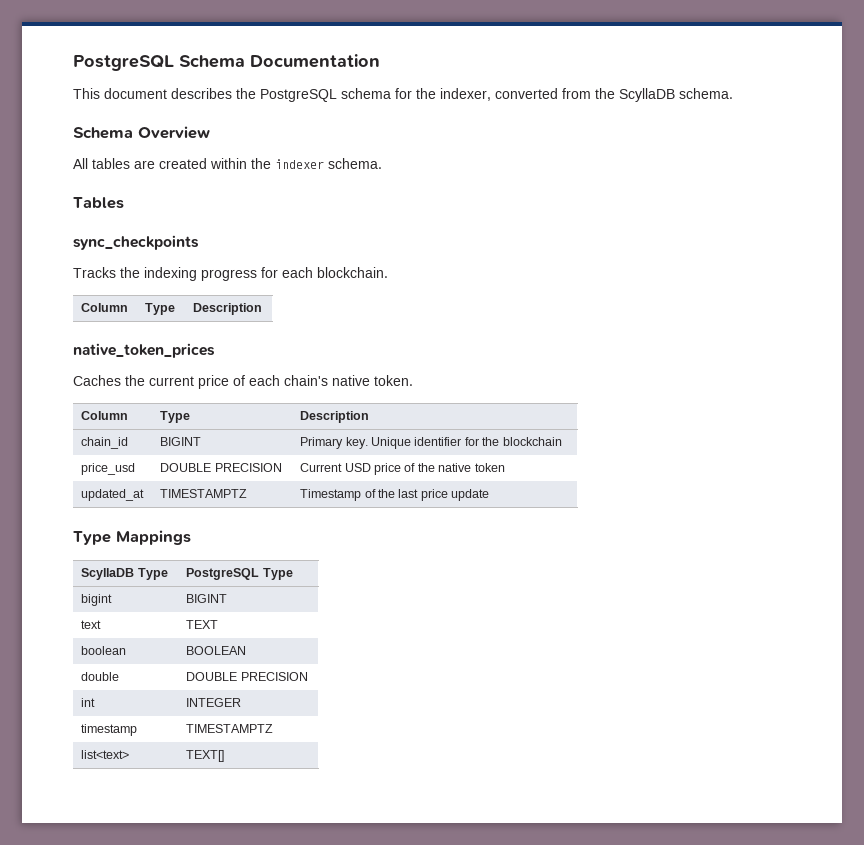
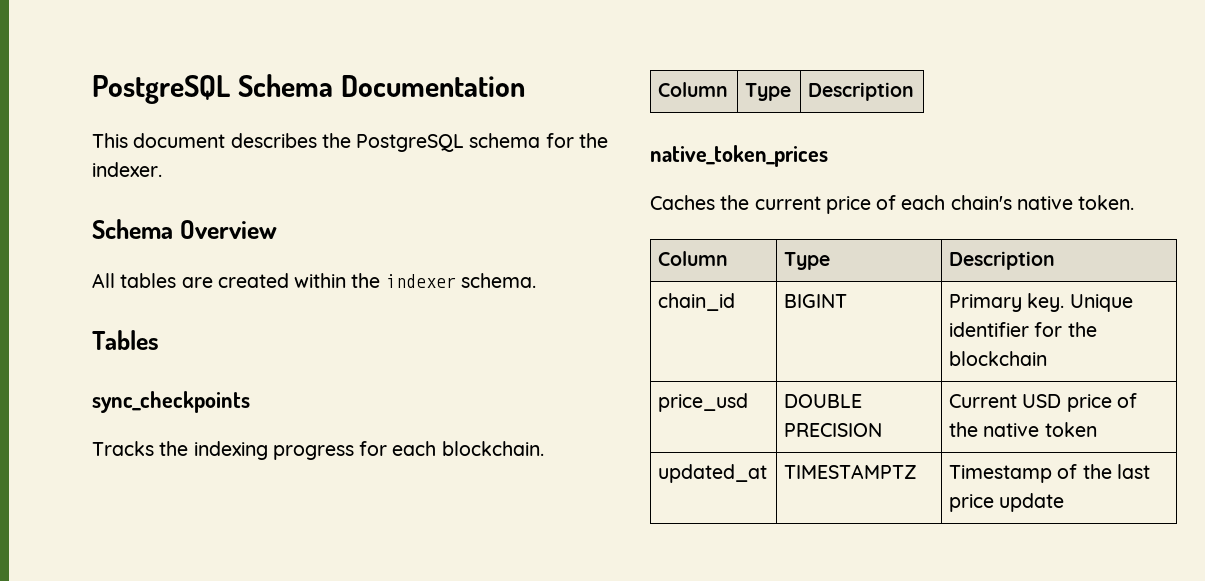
[440,88,733,102] indexer, converted from the ScyllaDB schema. -> [92,162,162,177] indexer.
[73,530,191,545] [81,568,168,580] [186,568,293,580] [81,594,113,606] [186,594,228,603] [81,620,102,629] [186,620,219,629] [81,646,127,655] [186,646,247,655] [81,672,120,681] [186,672,308,681] [81,698,96,707] [186,698,242,707] [81,724,138,736] [186,724,274,733] [81,750,130,759] [186,750,225,762] // Type Mappings // ScyllaDB Type | PostgreSQL Type // bigint | BIGINT // text | TEXT // boolean | BOOLEAN // double | DOUBLE PRECISION // int | INTEGER // timestamp | TIMESTAMPTZ // list<text> | TEXT[] -> (1065, 502) none

